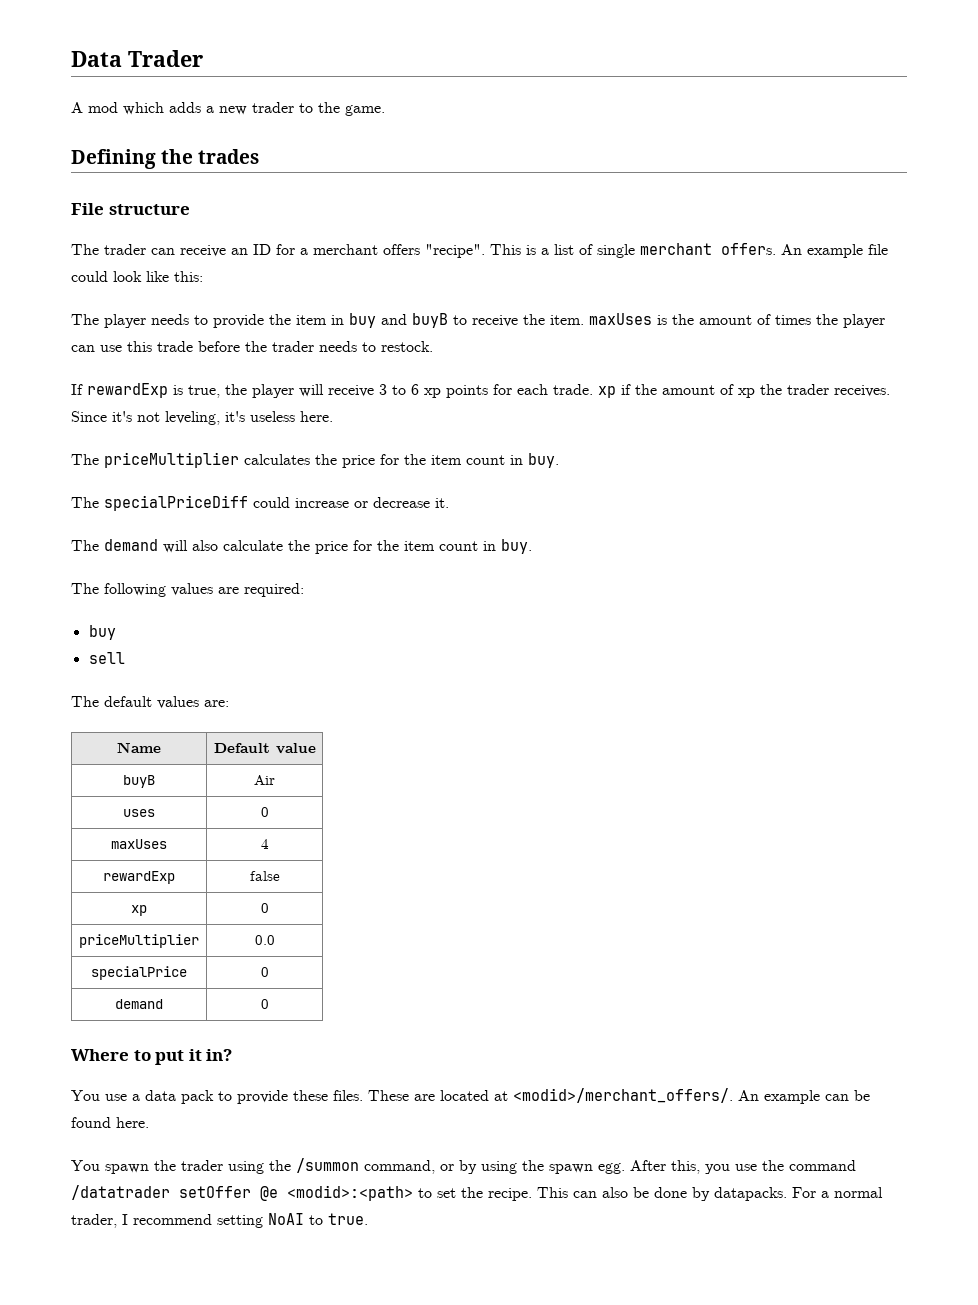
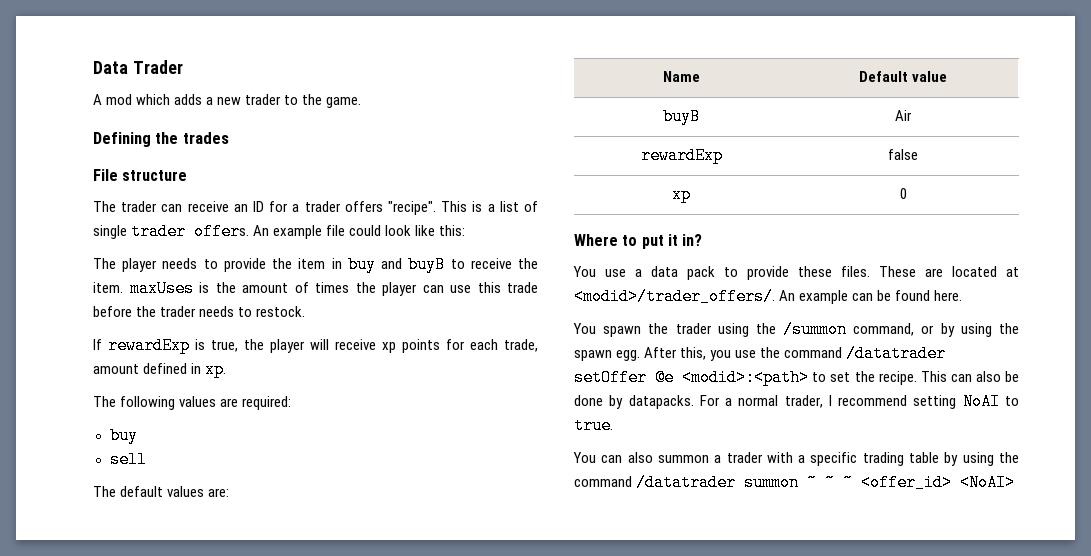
[313,244,378,255] merchant -> [304,201,341,212] trader
[640,243,712,255] merchant -> [131,223,187,240] trader
[379,384,419,395] 3 to 6 -> (376, 344) none
[553,384,890,398] [71,411,333,425] [71,452,559,468] [71,495,449,511] [71,539,532,554] trade. xp if the amount of xp the trader receives. Since it's not leveling, it's useless here. // The priceMultiplier calculates the price for the item count in buy. // The specialPriceDiff could increase or decrease it. // The demand will also calculate the price for the item count in buy. -> [504,339,538,352] [93,361,227,378] trade, amount defined in xp.
[123,809,155,817] [260,807,269,817] [111,839,167,849] [260,839,269,849] // uses | 0 // maxUses | 4 -> (912, 115) none
[79,934,199,948] [254,935,275,945] [91,966,187,980] [260,967,269,977] [115,999,163,1009] [260,999,269,1009] // priceMultiplier | 0.0 // specialPrice | 0 // demand | 0 -> (907, 193) none
[513,1088,733,1103] <modid>/merchant_offers/. -> [574,288,775,305] <modid>/trader_offers/.
(368, 1219) none -> [573,452,1020,466] [574,474,1016,491] // You can also summon a trader with a specific trading table by using the command /datatrader summon ~ ~ ~ <offer_id> <NoAI>

